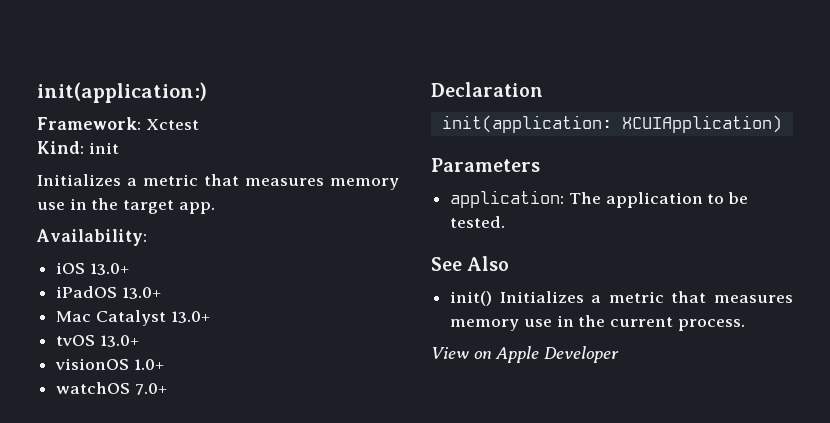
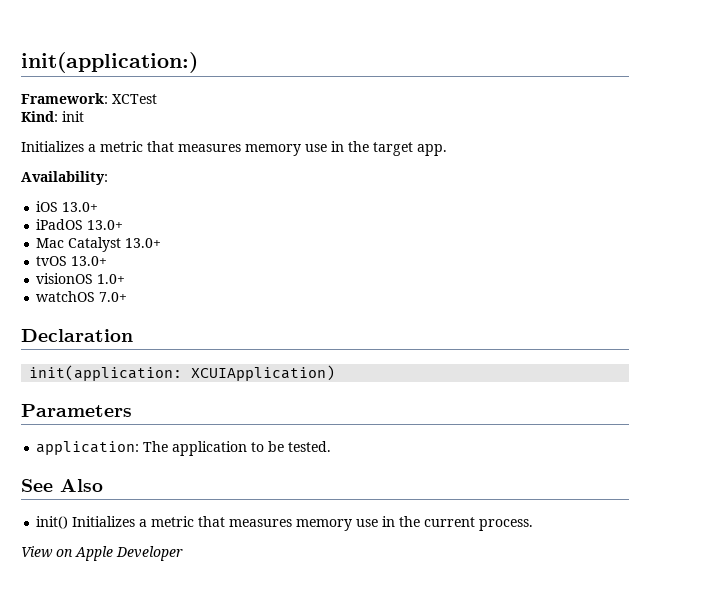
[145,119,199,130] Xctest -> [112,94,157,104] XCTest

